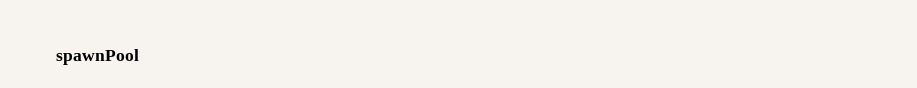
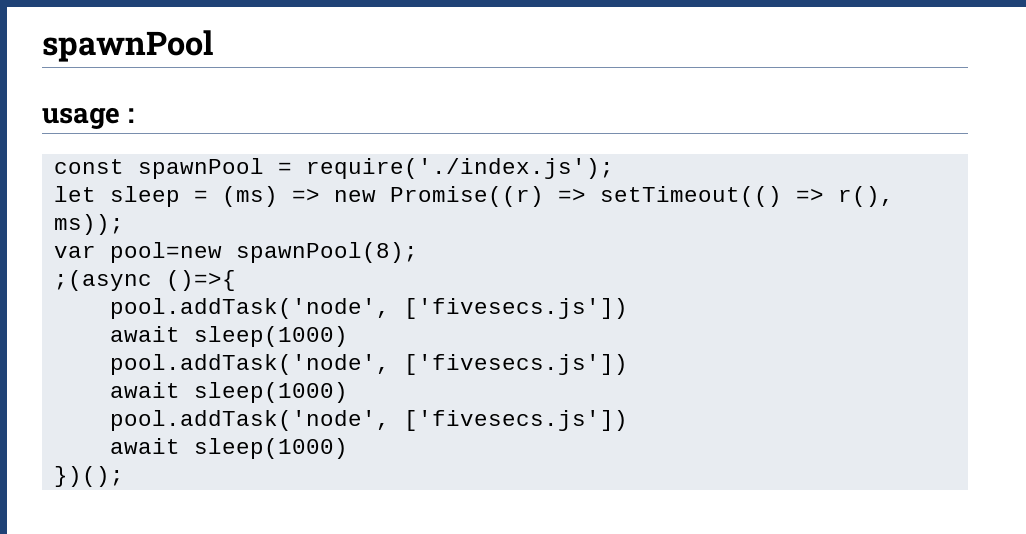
[56,49,139,65] spawnPool -> [42,30,213,62] [42,107,134,129] [54,158,615,179] [54,186,895,207] [54,214,125,235] [54,242,419,263] [54,270,237,291] [110,298,629,319] [110,326,349,347] [110,354,629,375] [110,382,349,403] [110,410,629,431] [110,438,349,459] [54,466,125,487] spawnPool // usage : // const spawnPool = require('./index.js'); // let sleep = (ms) => new Promise((r) => setTimeout(() => r(), ms)); // var pool=new spawnPool(8); // ;(async ()=>{ // pool.addTask('node', ['fivesecs.js']) // await sleep(1000) // pool.addTask('node', ['fivesecs.js']) // await sleep(1000) // pool.addTask('node', ['fivesecs.js']) // await sleep(1000) // })();

